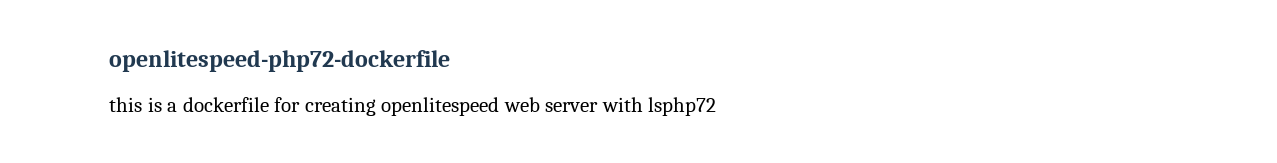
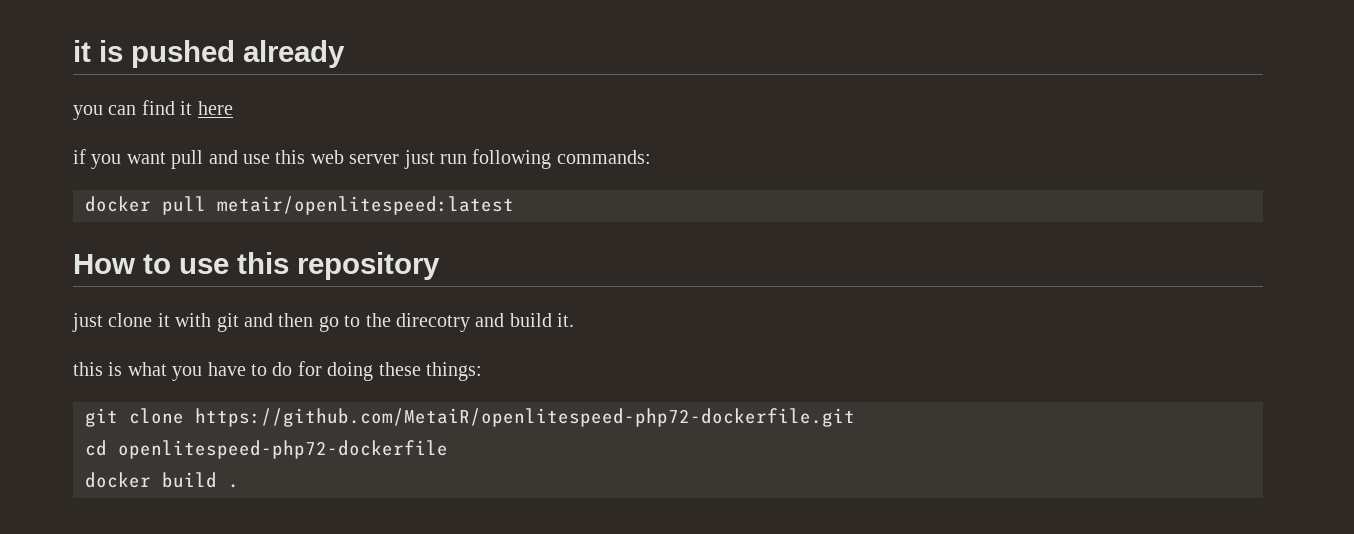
[109,50,450,72] [109,97,717,116] openlitespeed-php72-dockerfile // this is a dockerfile for creating openlitespeed web server with lsphp72 -> [73,40,345,68] [73,100,233,120] [73,149,651,169] [85,196,514,215] [73,252,440,280] [72,313,575,332] [73,361,482,381] [85,408,855,427] [85,440,448,459] [85,472,239,488] it is pushed already // you can find it here // if you want pull and use this web server just run following commands: // docker pull metair/openlitespeed:latest // How to use this repository // just clone it with git and then go to the direcotry and build it. // this is what you have to do for doing these things: // git clone https://github.com/MetaiR/openlitespeed-php72-dockerfile.git // cd openlitespeed-php72-dockerfile // docker build .

